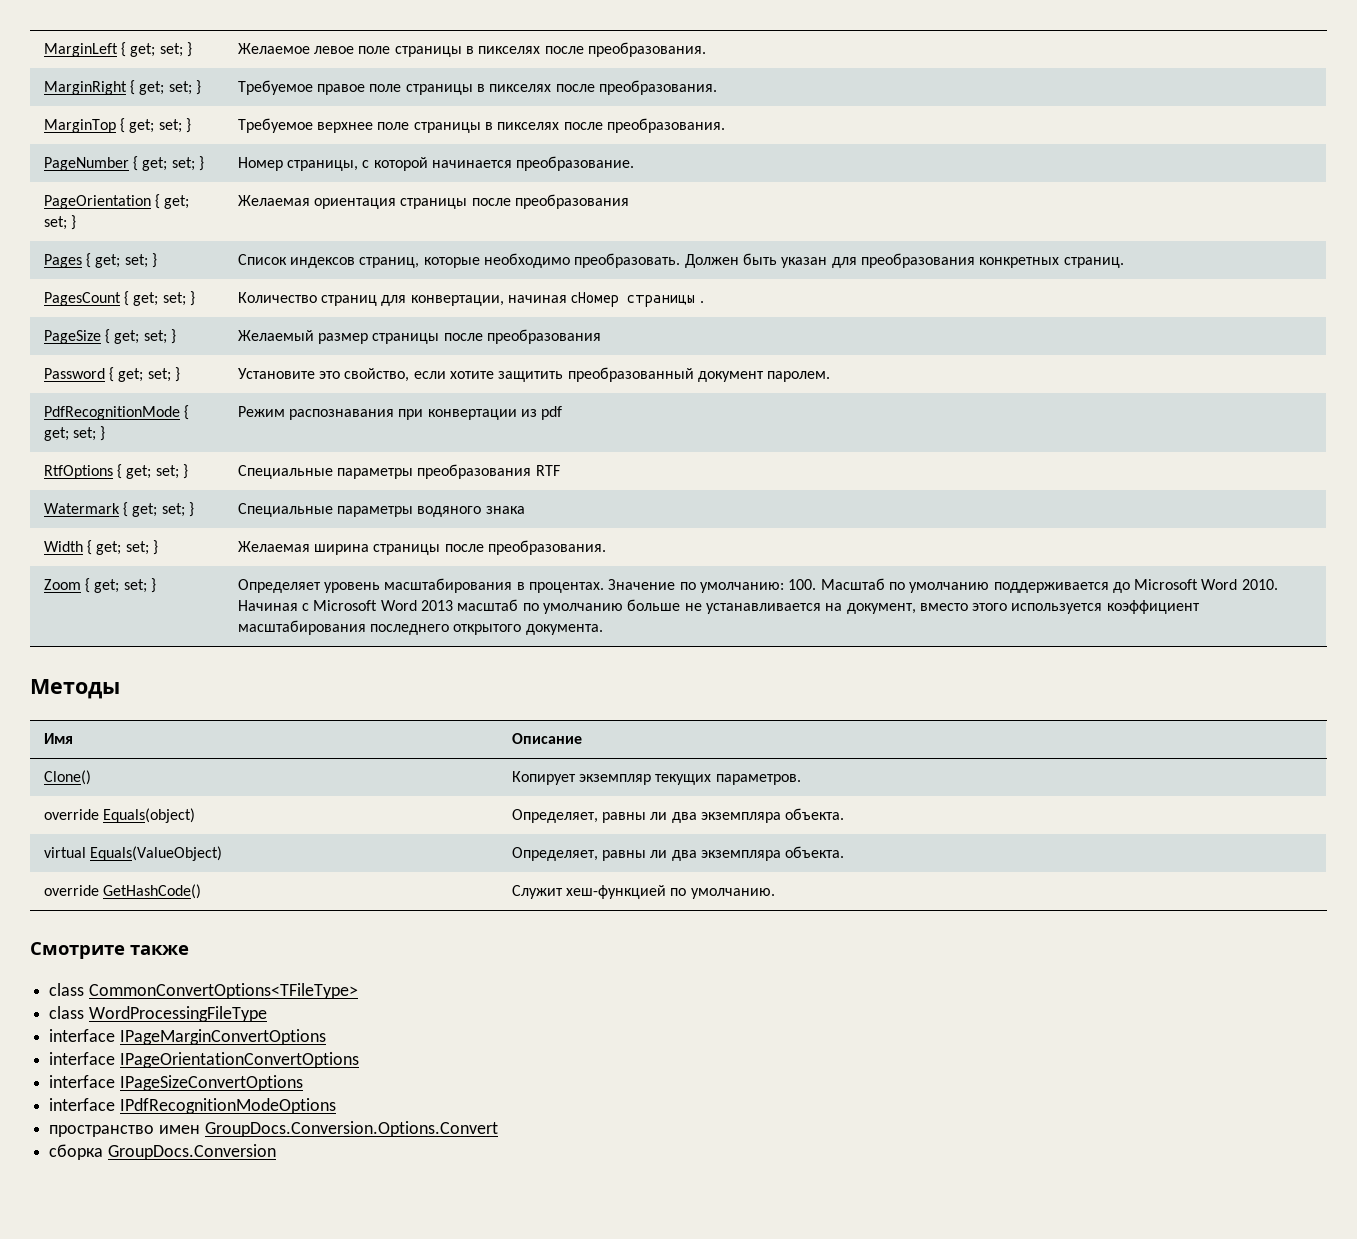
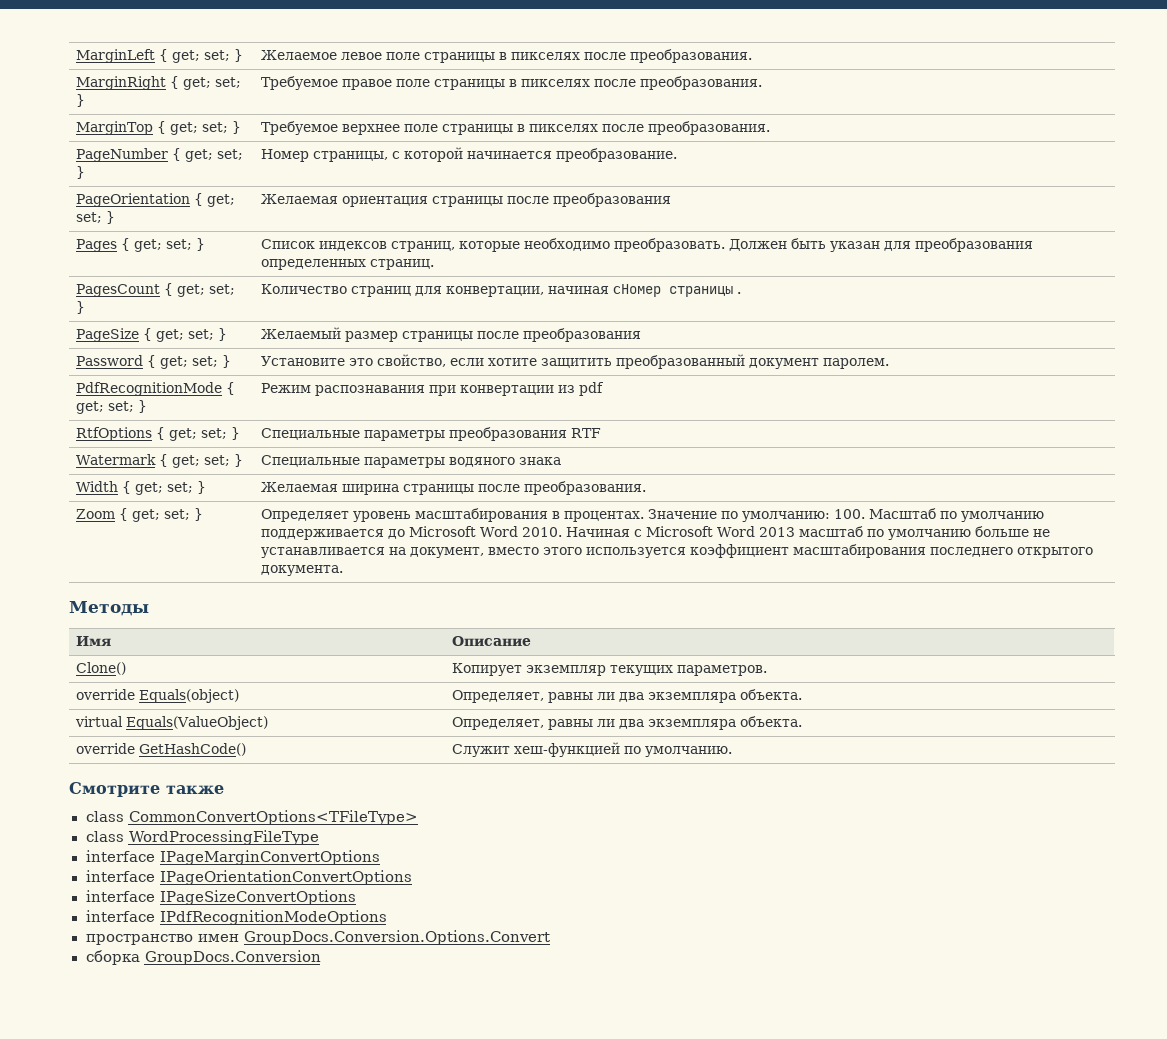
[979,257,1060,268] конкретных -> [261,259,367,270] определенных

